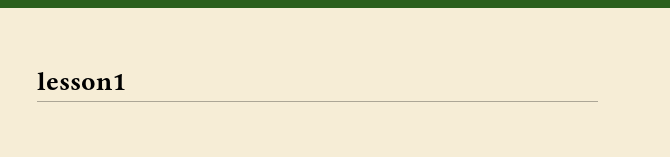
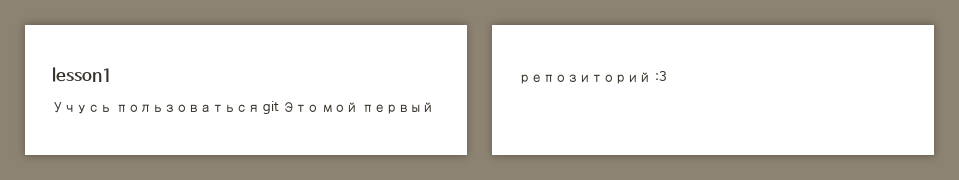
(126, 81) none -> [52,101,434,115] [519,71,667,84] // Учусь пользоваться git Это мой первый репозиторий :3

